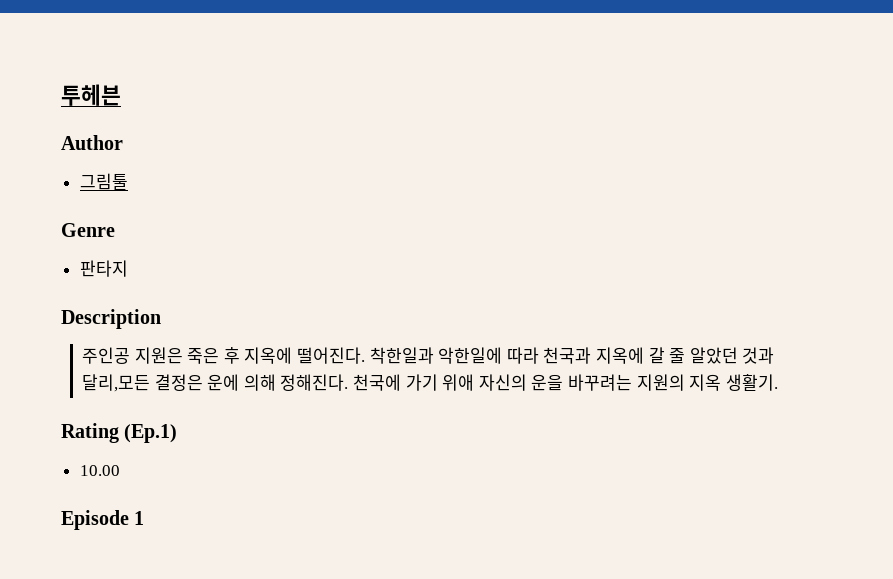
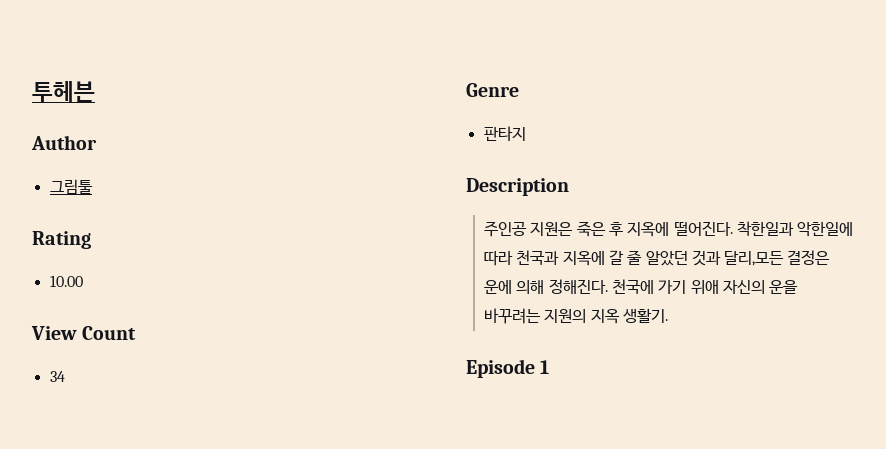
(128, 181) none -> [32,231,91,249] [49,275,83,287] [31,326,137,340] [49,371,65,382] // Rating // 10.00 // View Count // 34
[61,423,178,443] [79,465,120,476] // Rating (Ep.1) // 10.00 -> (668, 315) none

